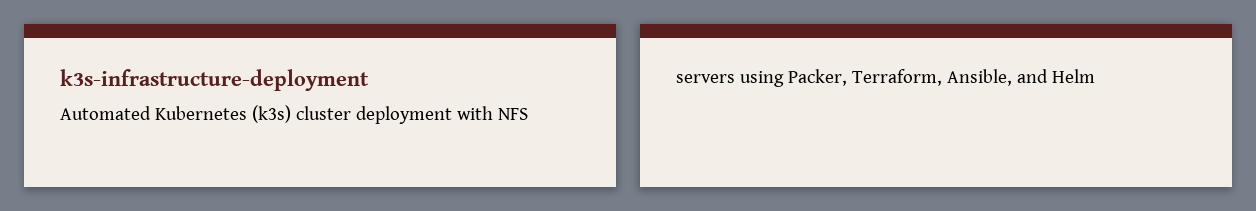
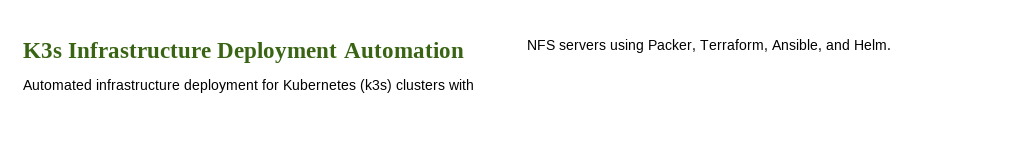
[60,69,369,91] [60,105,452,124] k3s-infrastructure-deployment // Automated Kubernetes (k3s) cluster deployment -> [23,42,464,63] [23,79,445,93] K3s Infrastructure Deployment Automation // Automated infrastructure deployment for Kubernetes (k3s) clusters
[1051,69,1095,83] Helm -> [854,39,891,50] Helm.

